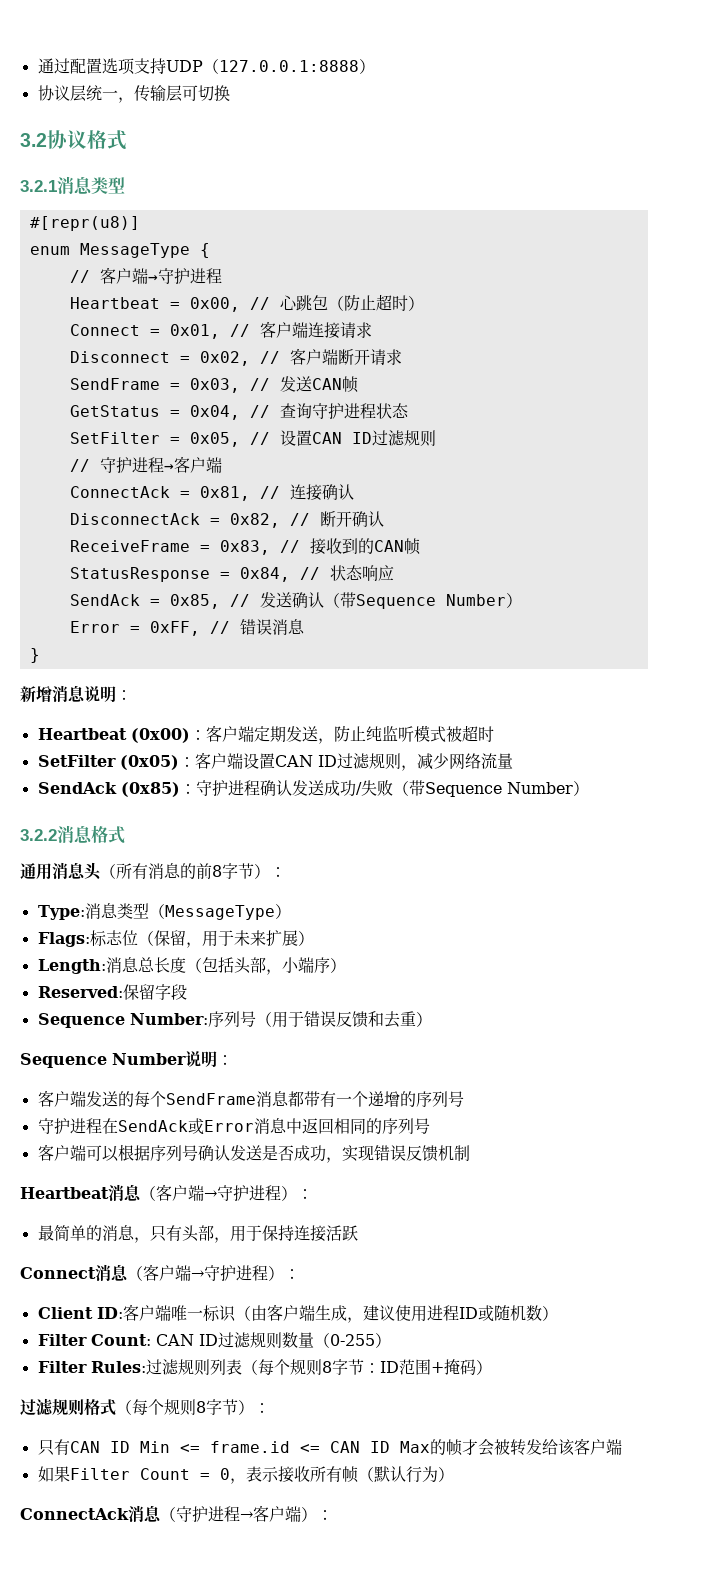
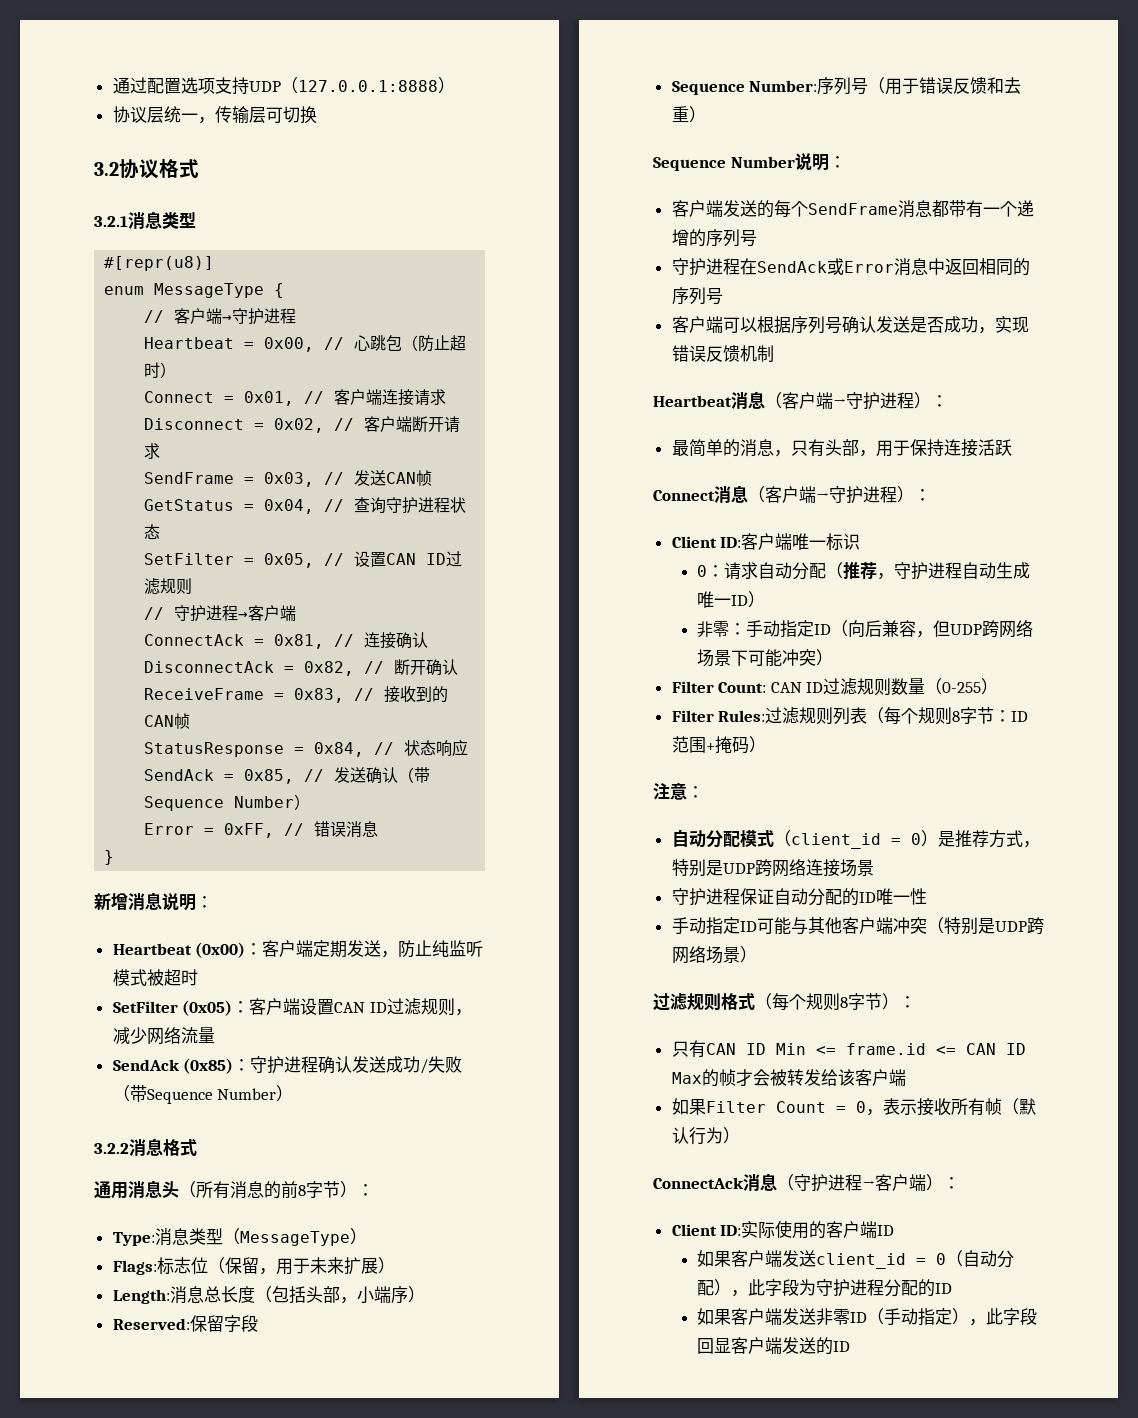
[234,1304,542,1323] （由客户端生成，建议使用进程ID或随机数 -> [696,562,1030,580] [696,591,765,608] [696,620,1033,638] [696,649,816,667] // 0：请求自动分配（推荐，守护进程自动生成唯一ID） // 非零：手动指定ID（向后兼容，但UDP跨网络场景下可能冲突
(492, 1367) none -> [653,783,704,800] [671,829,1040,849] [671,859,874,877] [671,888,927,906] [671,917,1044,935] [671,946,757,964] // 注意： // 自动分配模式（client_id = 0）是推荐方式，特别是UDP跨网络连接场景 // 守护进程保证自动分配的ID唯一性 // 手动指定ID可能与其他客户端冲突（特别是UDP跨网络场景）
(333, 1515) none -> [671,1220,895,1239] [696,1250,1014,1269] [696,1279,952,1297] [696,1308,1037,1326] [696,1337,850,1355] // Client ID:实际使用的客户端ID // 如果客户端发送client_id = 0（自动分配），此字段为守护进程分配的ID // 如果客户端发送非零ID（手动指定），此字段回显客户端发送的ID

